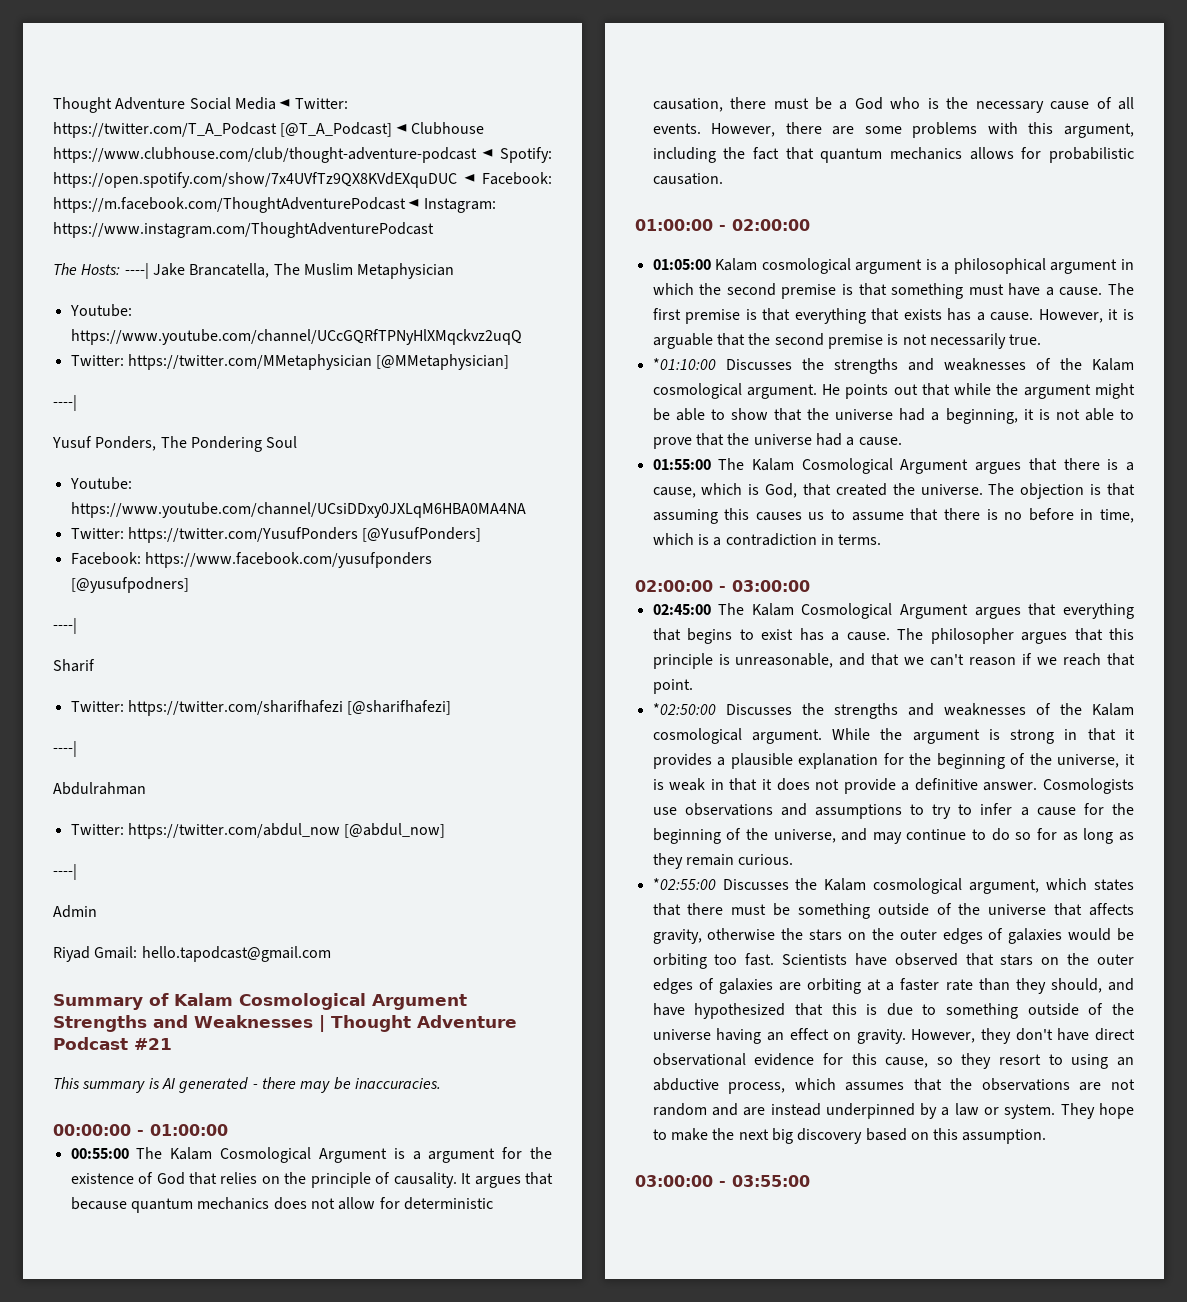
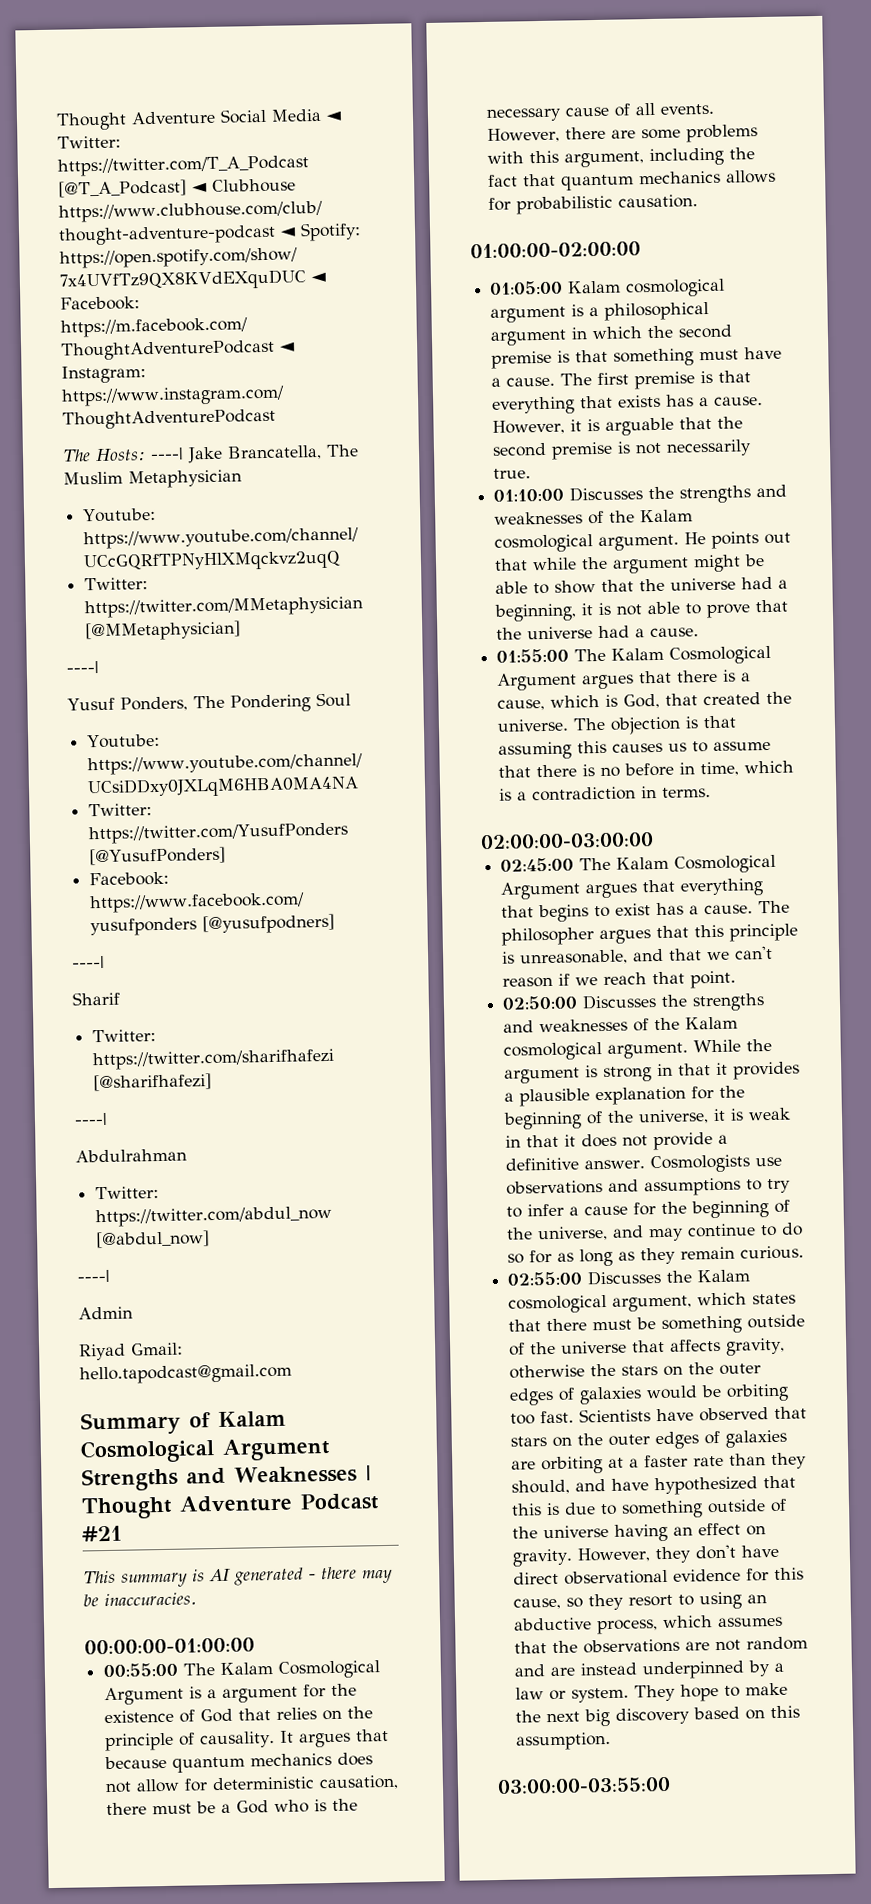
[53,1124,228,1136] 00:00:00 - 01:00:00 -> [84,1637,255,1655] 00:00:00-01:00:00
[635,219,810,231] 01:00:00 - 02:00:00 -> [470,241,641,259] 01:00:00-02:00:00
[652,358,716,370] *01:10:00 -> [493,488,565,502] 01:10:00
[635,580,810,592] 02:00:00 - 03:00:00 -> [480,832,654,850] 02:00:00-03:00:00
[652,703,716,715] *02:50:00 -> [502,995,579,1010] 02:50:00
[652,878,716,890] *02:55:00 -> [507,1271,583,1286] 02:55:00
[635,1175,810,1187] 03:00:00 - 03:55:00 -> [497,1776,671,1795] 03:00:00-03:55:00

